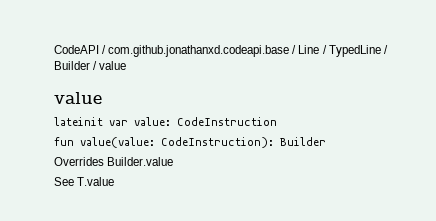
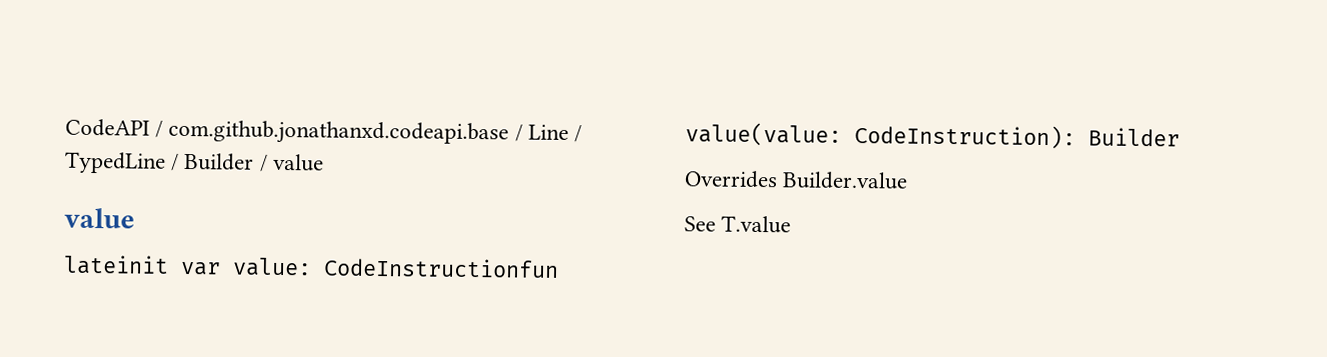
[177,117,277,126] [54,137,74,146] CodeInstruction // fun -> [323,257,559,278] CodeInstructionfun

